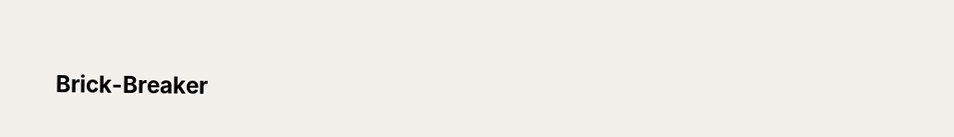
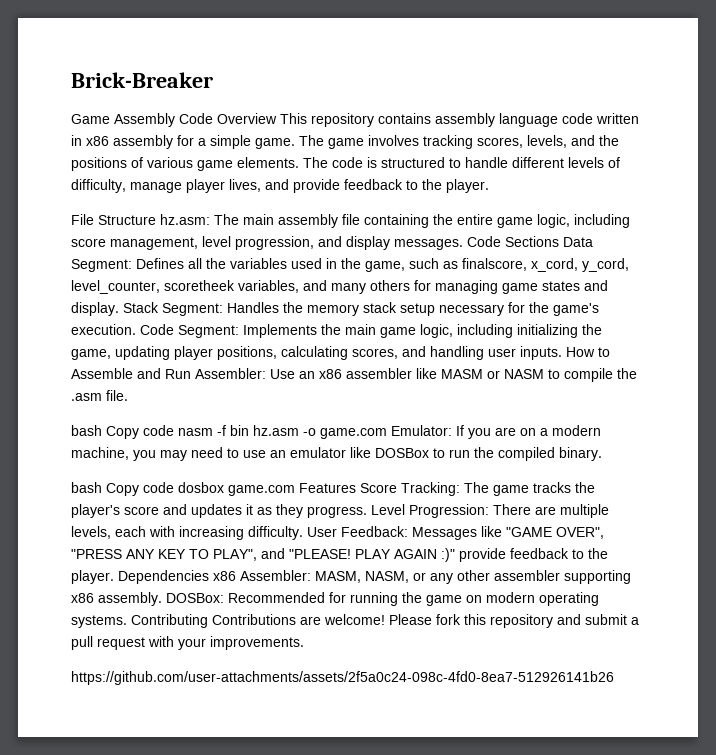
(208, 84) none -> [71,113,639,127] [71,135,619,149] [71,157,620,171] [71,179,489,193] [71,214,630,228] [71,236,593,250] [71,258,629,272] [71,280,608,294] [71,302,599,316] [71,324,602,338] [71,346,610,360] [71,368,637,382] [71,390,128,401] [71,425,601,439] [71,447,602,461] [71,482,595,496] [71,504,609,518] [71,526,604,540] [71,548,608,562] [71,570,631,584] [71,592,599,606] [71,614,639,628] [71,636,304,650] [71,671,614,685] // Game Assembly Code Overview This repository contains assembly language code written in x86 assembly for a simple game. The game involves tracking scores, levels, and the positions of various game elements. The code is structured to handle different levels of difficulty, manage player lives, and provide feedback to the player. // File Structure hz.asm: The main assembly file containing the entire game logic, including score management, level progression, and display messages. Code Sections Data Segment: Defines all the variables used in the game, such as finalscore, x_cord, y_cord, level_counter, scoretheek variables, and many others for managing game states and display. Stack Segment: Handles the memory stack setup necessary for the game's execution. Code Segment: Implements the main game logic, including initializing the game, updating player positions, calculating scores, and handling user inputs. How to Assemble and Run Assembler: Use an x86 assembler like MASM or NASM to compile the .asm file. // bash Copy code nasm -f bin hz.asm -o game.com Emulator: If you are on a modern machine, you may need to use an emulator like DOSBox to run the compiled binary. // bash Copy code dosbox game.com Features Score Tracking: The game tracks the player's score and updates it as they progress. Level Progression: There are multiple levels, each with increasing difficulty. User Feedback: Messages like "GAME OVER", "PRESS ANY KEY TO PLAY", and "PLEASE! PLAY AGAIN :)" provide feedback to the player. Dependencies x86 Assembler: MASM, NASM, or any other assembler supporting x86 assembly. DOSBox: Recommended for running the game on modern operating systems. Contributing Contributions are welcome! Please fork this repository and submit a pull request with your improvements. // https://github.com/user-attachments/assets/2f5a0c24-098c-4fd0-8ea7-512926141b26

